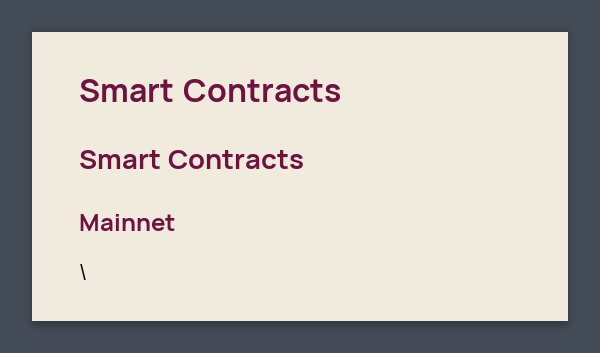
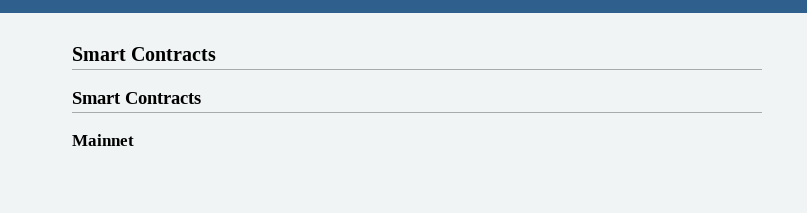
[79,264,87,280] // \ -> (134, 140) none

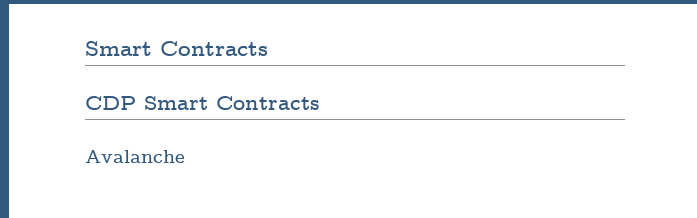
[72,47,217,61] [72,92,201,104] [72,134,134,146] Smart Contracts // Smart Contracts // Mainnet -> [85,41,268,56] [85,96,320,110] [85,150,185,163] Smart Contracts // CDP Smart Contracts // Avalanche

